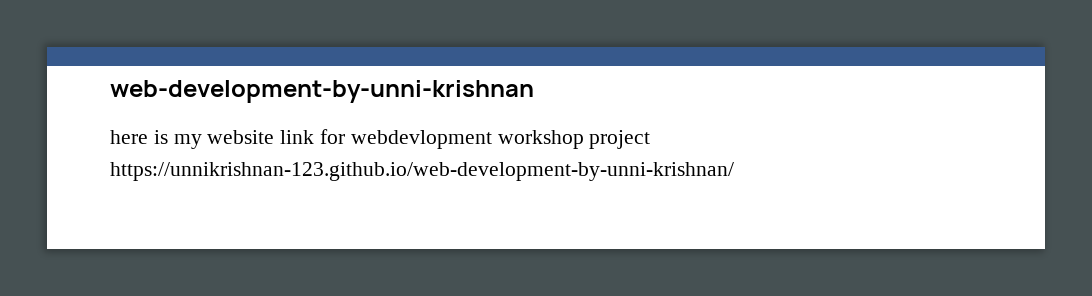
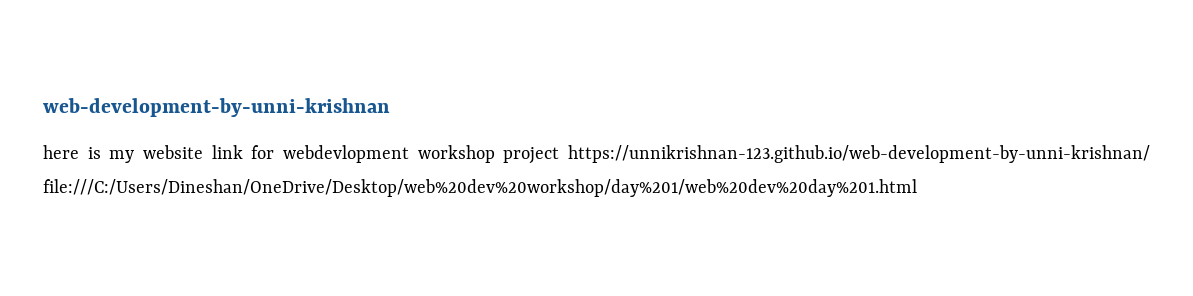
(734, 171) none -> [43,179,917,197] file:///C:/Users/Dineshan/OneDrive/Desktop/web%20dev%20workshop/day%201/web%20dev%20day%201.html

